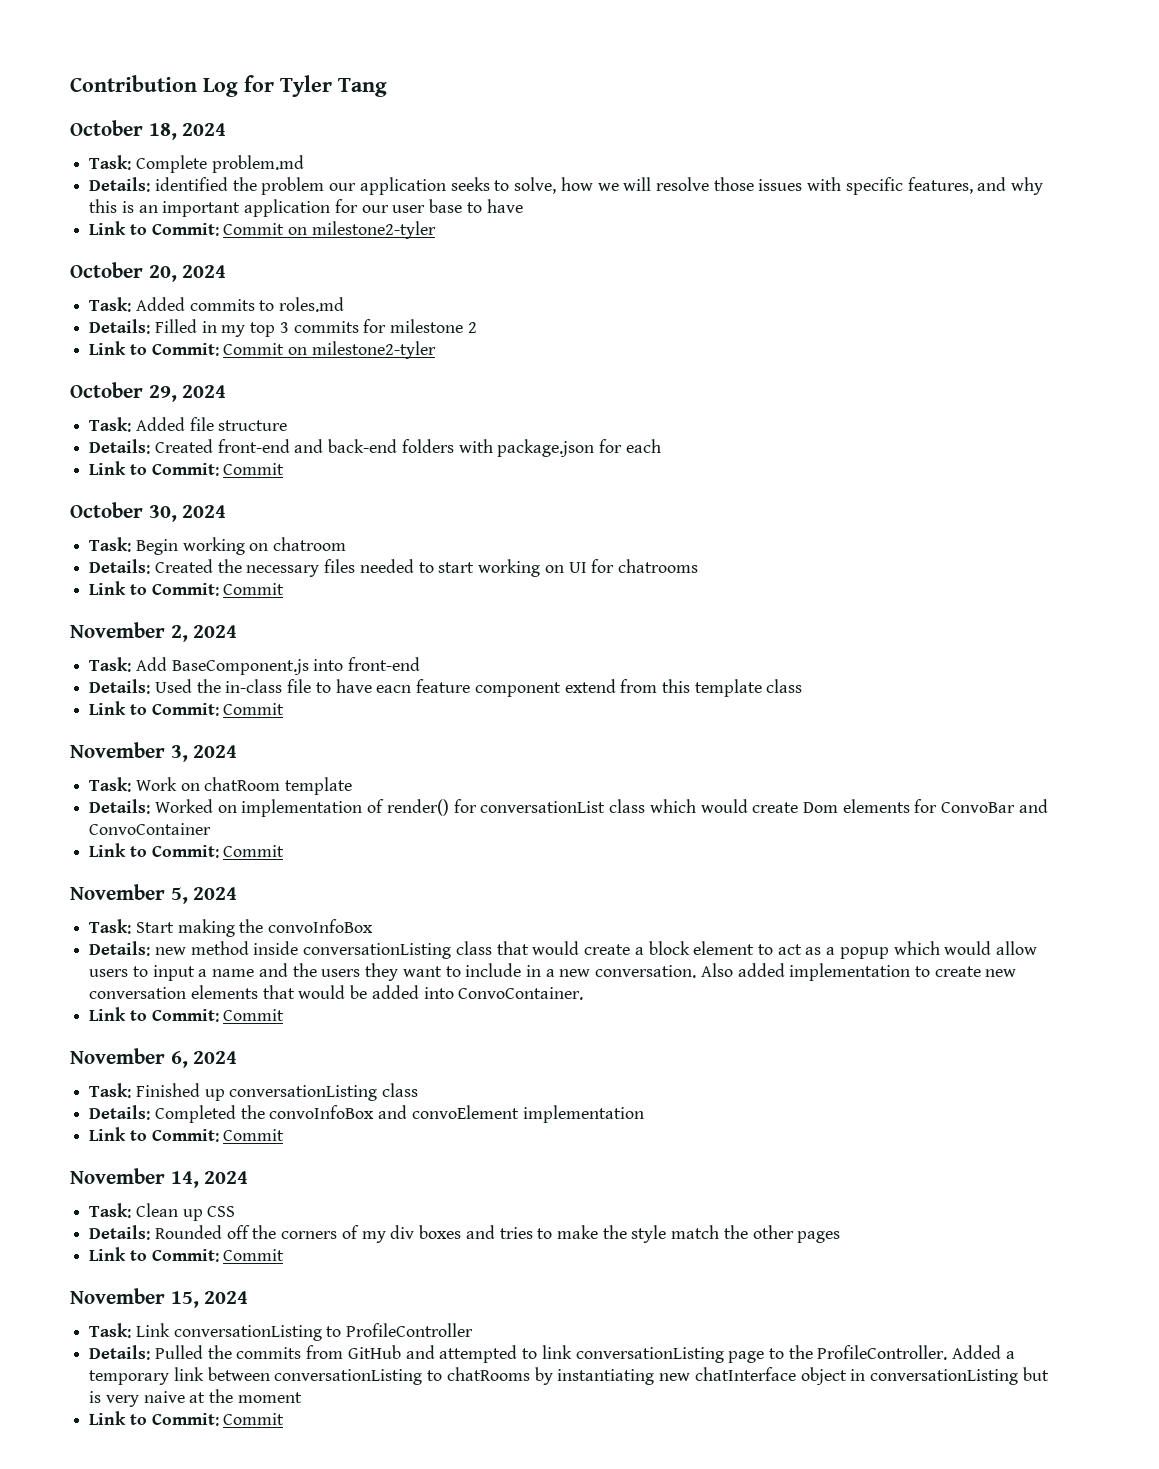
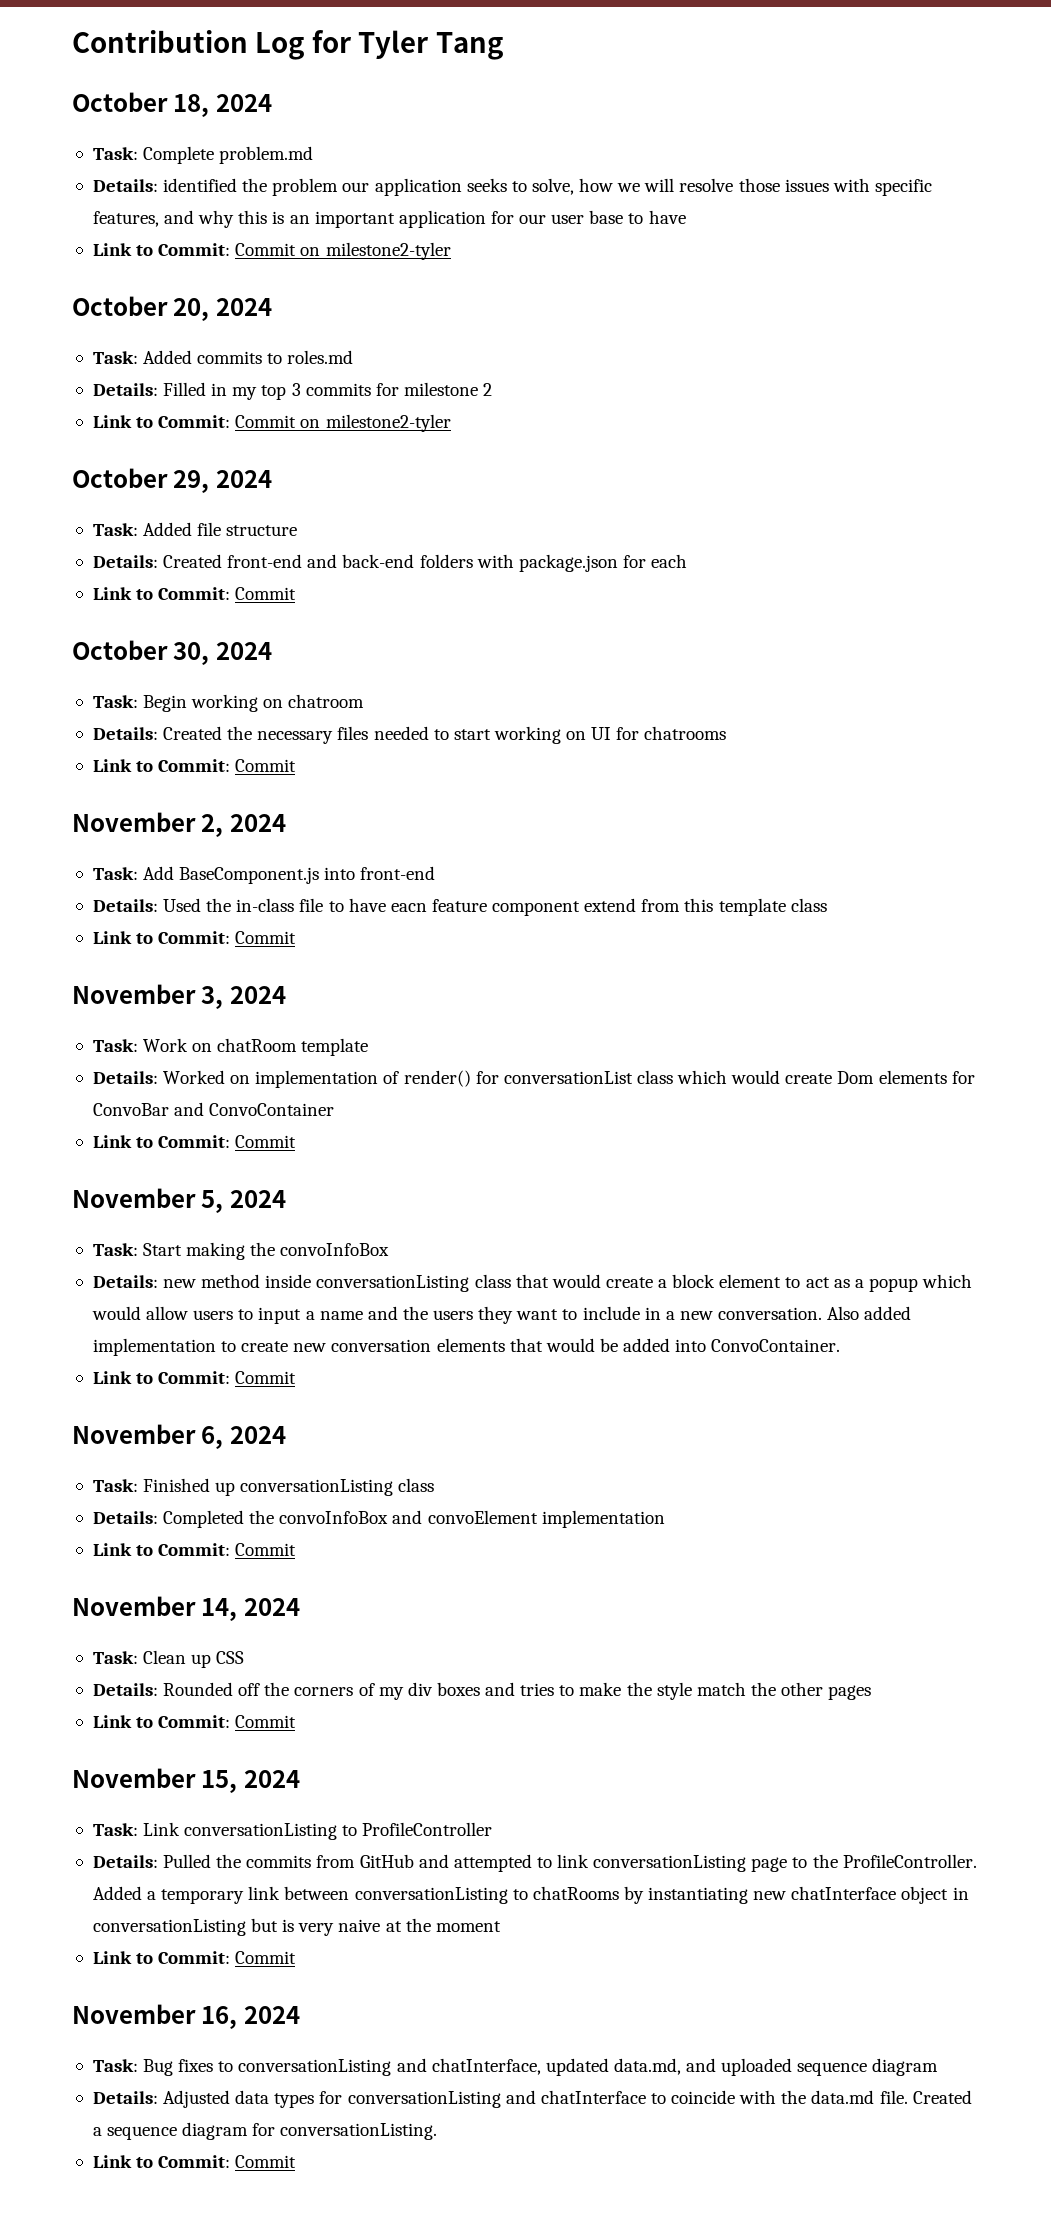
(285, 1419) none -> [72,2004,300,2029] [92,2058,939,2076] [92,2090,972,2108] [92,2122,438,2140] [92,2155,297,2168] // November 16, 2024 // Task: Bug fixes to conversationListing and chatInterface, updated data.md, and uploaded sequence diagram // Details: Adjusted data types for conversationListing and chatInterface to coincide with the data.md file. Created a sequence diagram for conversationListing. // Link to Commit: Commit

